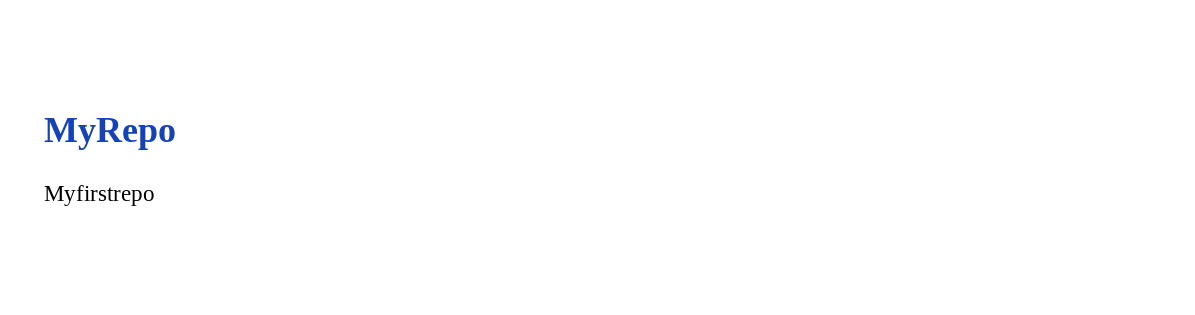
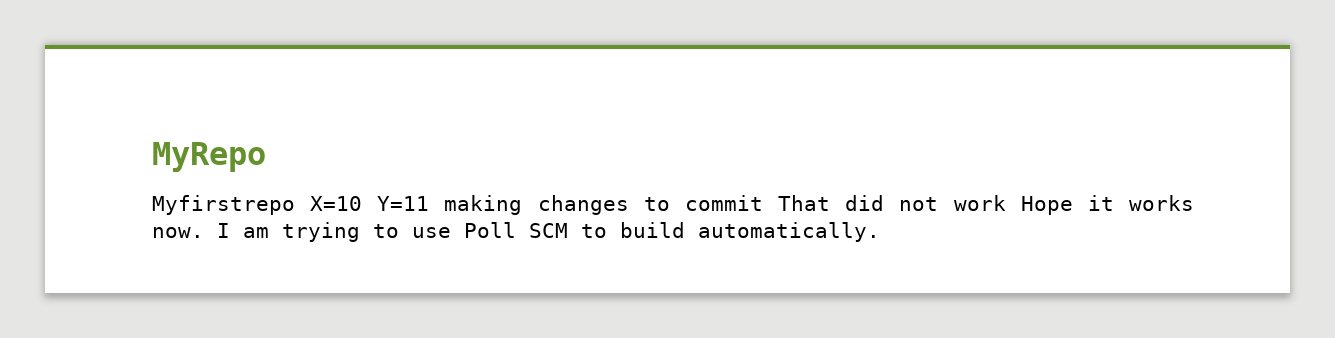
(155, 195) none -> [310,195,1195,215] [152,222,880,242] X=10 Y=11 making changes to commit That did not work Hope it works now. I am trying to use Poll SCM to build automatically.

